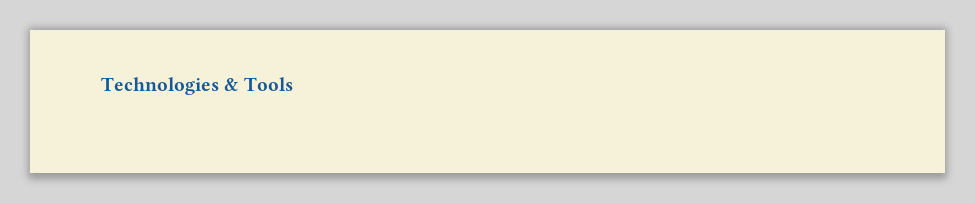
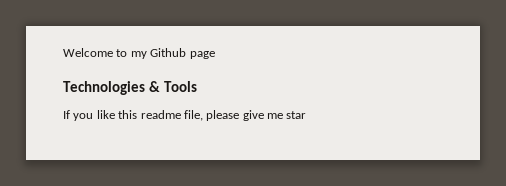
[101,77,293,95] Technologies & Tools -> [63,48,215,59] [63,81,197,95] [63,110,307,121] Welcome to my Github page // Technologies & Tools // If you like this readme file, please give me star

